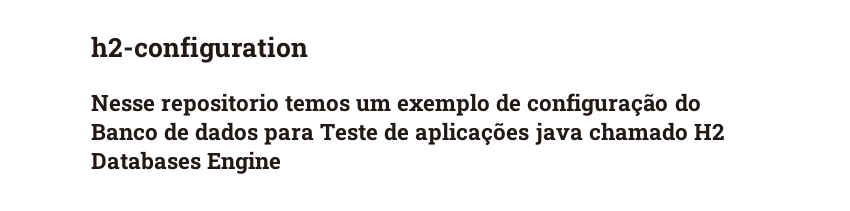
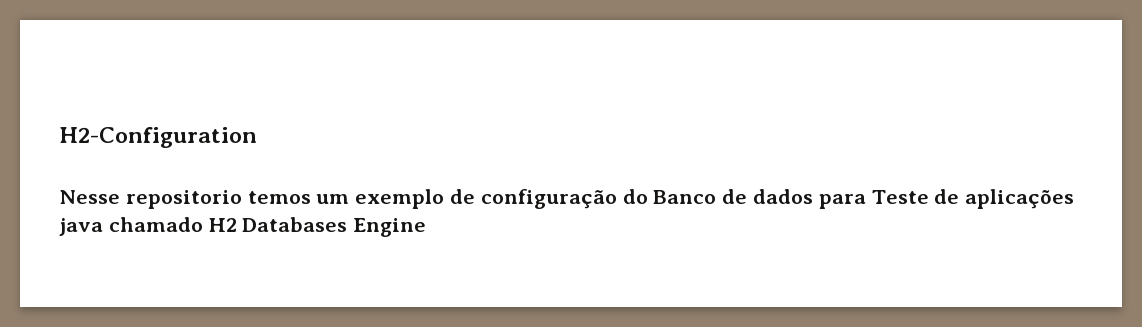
[91,36,308,63] h2-configuration -> [59,127,257,148] H2-Configuration

